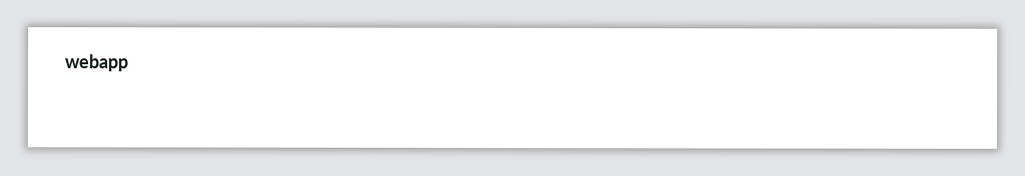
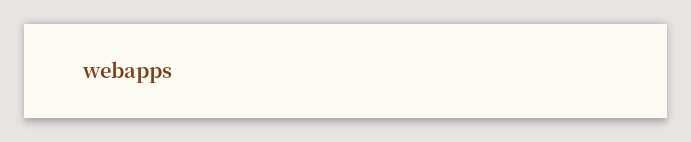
[65,54,129,72] webapp -> [82,61,172,83] webapps

